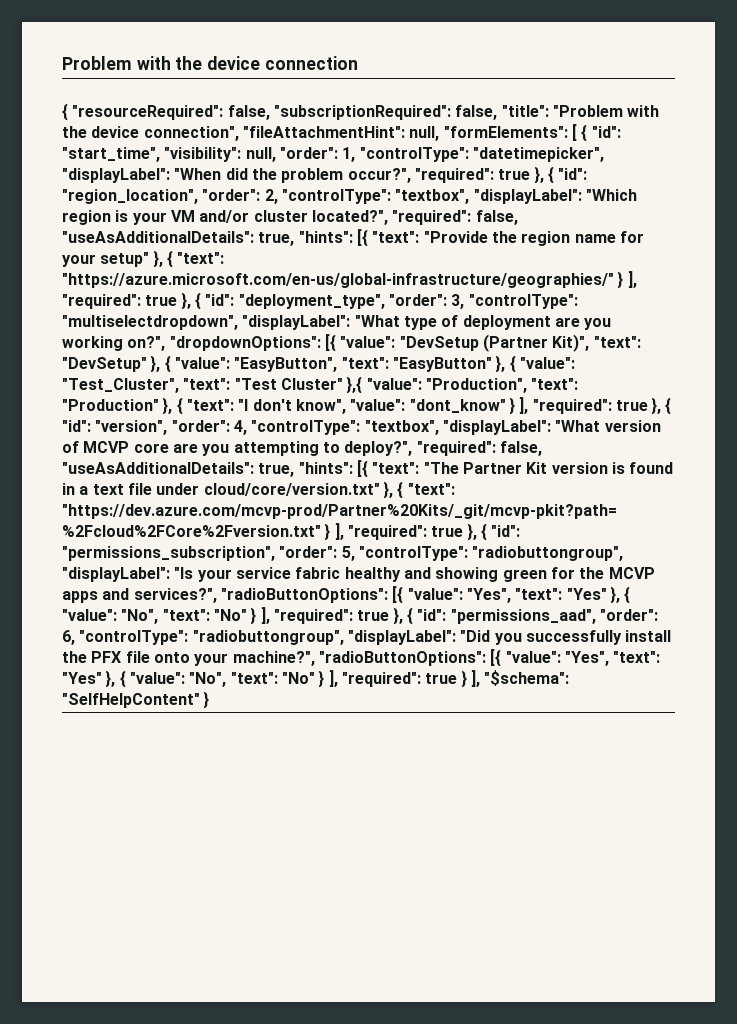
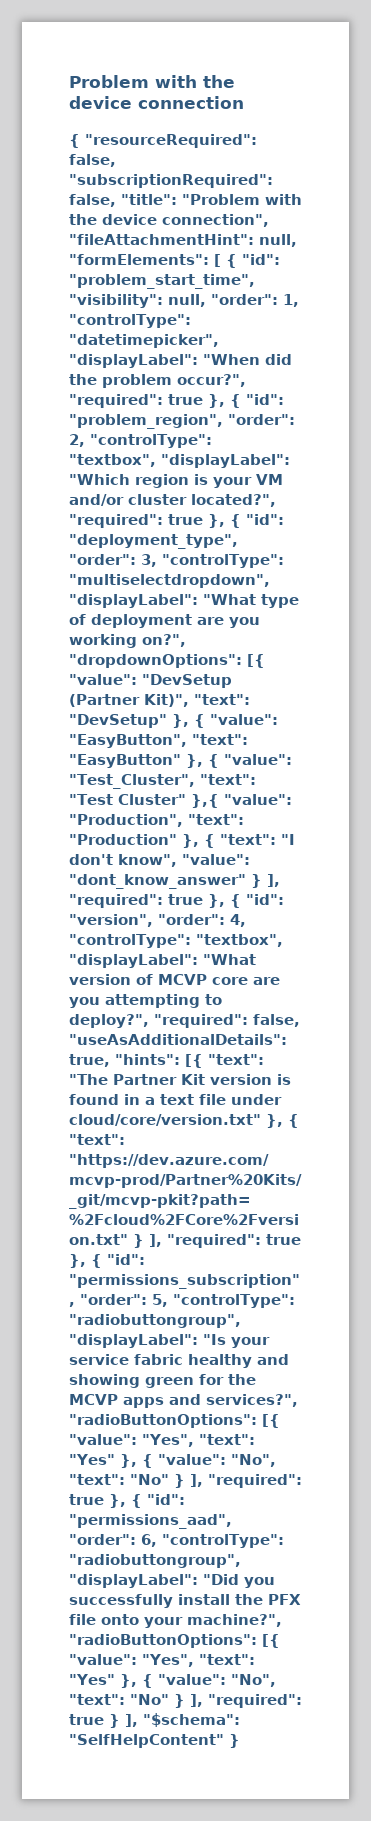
[62,147,160,162] "start_time", -> [69,274,255,289] "problem_start_time",
[62,189,198,204] "region_location", -> [69,414,223,429] "problem_region",
[475,210,518,225] [62,229,644,247] [62,250,225,268] [62,271,637,289] [62,294,141,309] false, "useAsAdditionalDetails": true, "hints": [{ "text": "Provide the region name for your setup" }, { "text": "https://azure.microsoft.com/en-us/global-infrastructure/geographies/" } ], "required": -> (163, 521) none
[409,399,506,413] "dont_know" -> [69,874,246,889] "dont_know_answer"

